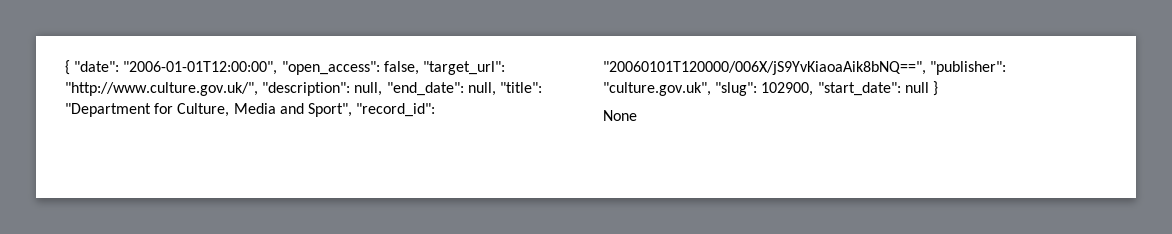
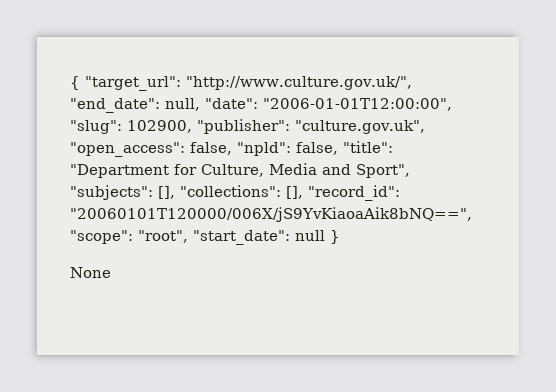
[74,61,505,75] [65,82,496,96] "date": "2006-01-01T12:00:00", "open_access": false, "target_url": "http://www.culture.gov.uk/", "description": null, "end_date": null, -> [85,76,412,91] [70,98,452,113] [70,119,425,134] [70,142,338,157] "target_url": "http://www.culture.gov.uk/", "end_date": null, "date": "2006-01-01T12:00:00", "slug": 102900, "publisher": "culture.gov.uk", "open_access": false, "npld": false,
[356,103,436,117] [603,61,1007,75] [603,82,814,96] "record_id": "20060101T120000/006X/jS9YvKiaoaAik8bNQ==", "publisher": "culture.gov.uk", "slug": 102900, -> [70,185,400,201] [70,207,472,222] [70,230,188,244] "subjects": [], "collections": [], "record_id": "20060101T120000/006X/jS9YvKiaoaAik8bNQ==", "scope": "root",

